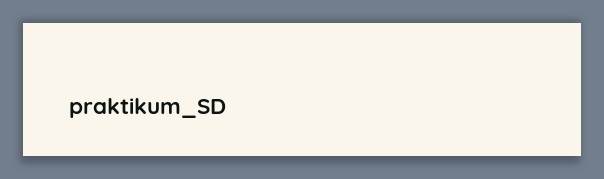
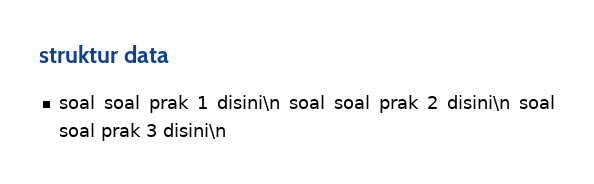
[69,98,226,118] praktikum_SD -> [39,45,170,63] [58,95,555,113] [58,123,226,141] struktur data // soal soal prak 1 disini\n soal soal prak 2 disini\n soal soal prak 3 disini\n

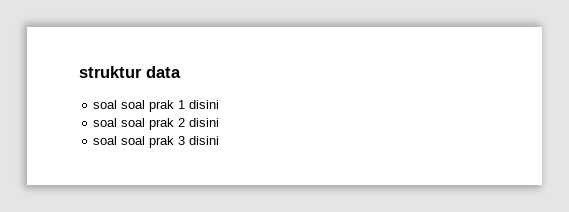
[216,95,280,111] disini\n -> [189,100,220,109] disini //
[446,95,510,111] disini\n -> [189,118,220,127] disini //
[162,123,226,139] disini\n -> [189,136,220,145] disini

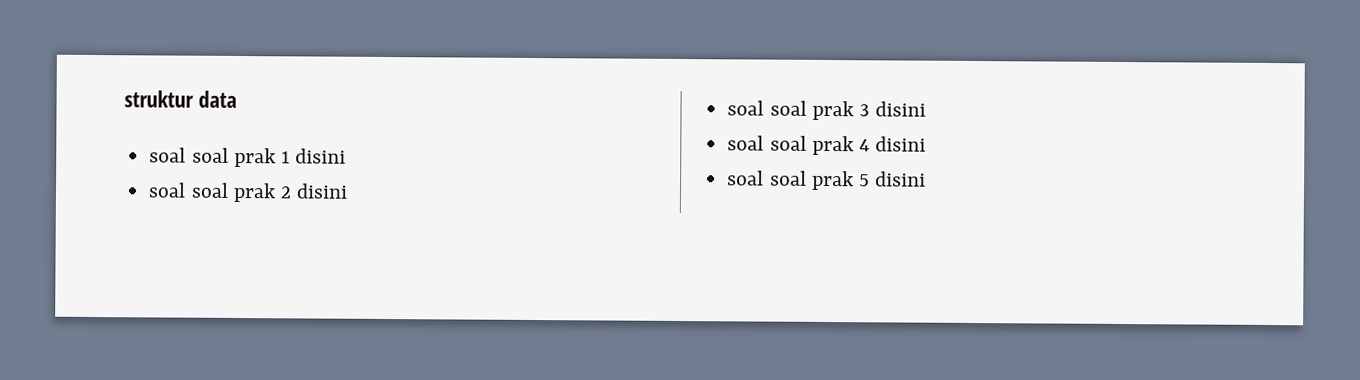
(220, 140) none -> [727,135,927,156] [727,170,927,191] // soal soal prak 4 disini // soal soal prak 5 disini

